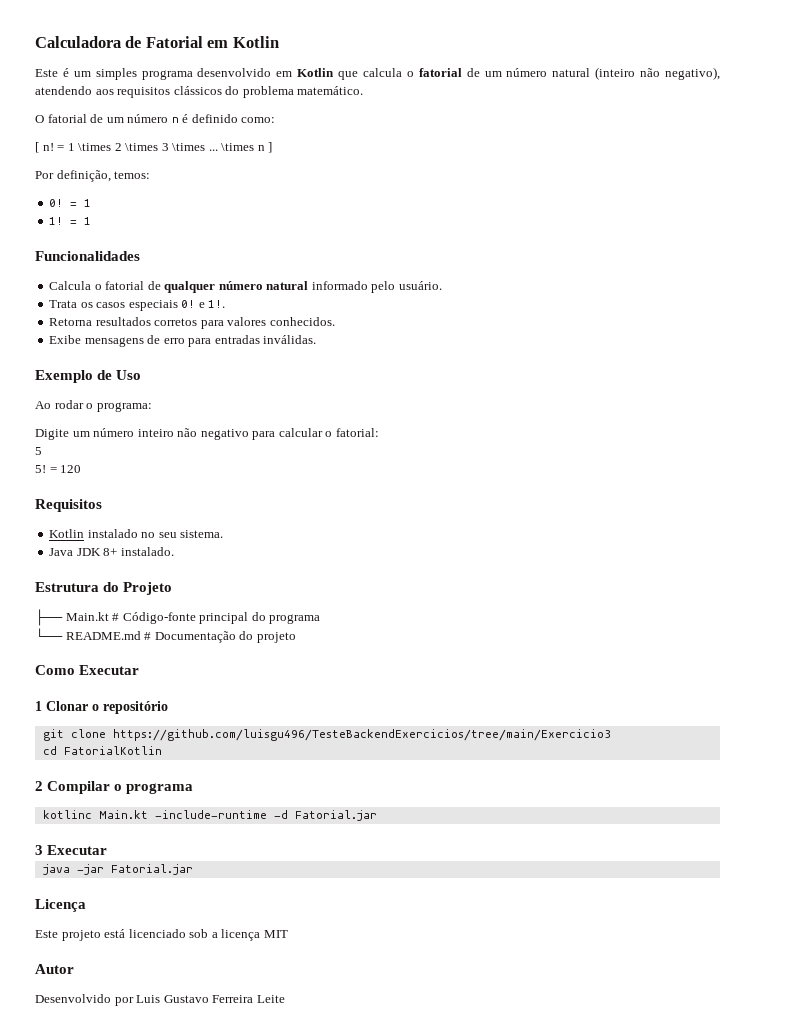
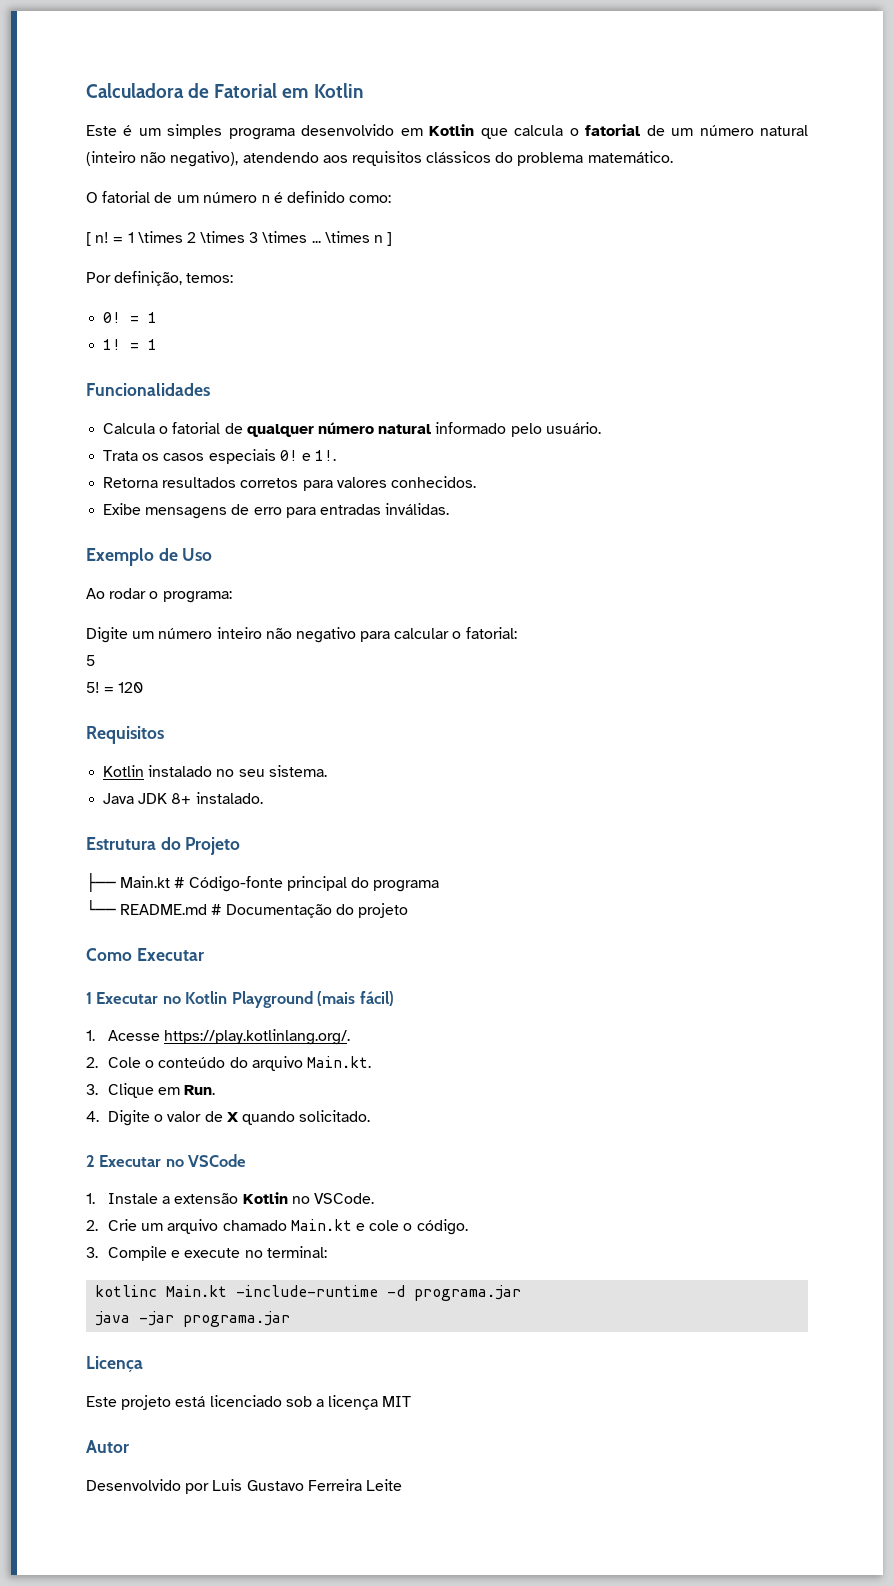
[46,701,168,714] [42,729,611,741] [42,746,162,755] [35,781,194,794] Clonar o repositório // git clone https://github.com/luisgu496/TesteBackendExercicios/tree/main/Exercicio3 // cd FatorialKotlin // 2 Compilar o programa -> [96,991,394,1008] [86,1029,351,1045] [86,1056,371,1071] [86,1083,216,1098] [86,1110,371,1126] [86,1154,247,1167] [86,1192,374,1204] [86,1219,468,1235] [86,1246,327,1261] Executar no Kotlin Playground (mais fácil) // 1. Acesse https://play.kotlinlang.org/. // 2. Cole o conteúdo do arquivo Main.kt. // 3. Clique em Run. // 4. Digite o valor de X quando solicitado. // 2 Executar no VSCode // 1. Instale a extensão Kotlin no VSCode. // 2. Crie um arquivo chamado Main.kt e cole o código. // 3. Compile e execute no terminal:
[294,810,377,821] [35,845,108,855] Fatorial.jar // 3 Executar -> [414,1285,522,1301] programa.jar
[110,864,193,875] Fatorial.jar -> [183,1311,291,1327] programa.jar

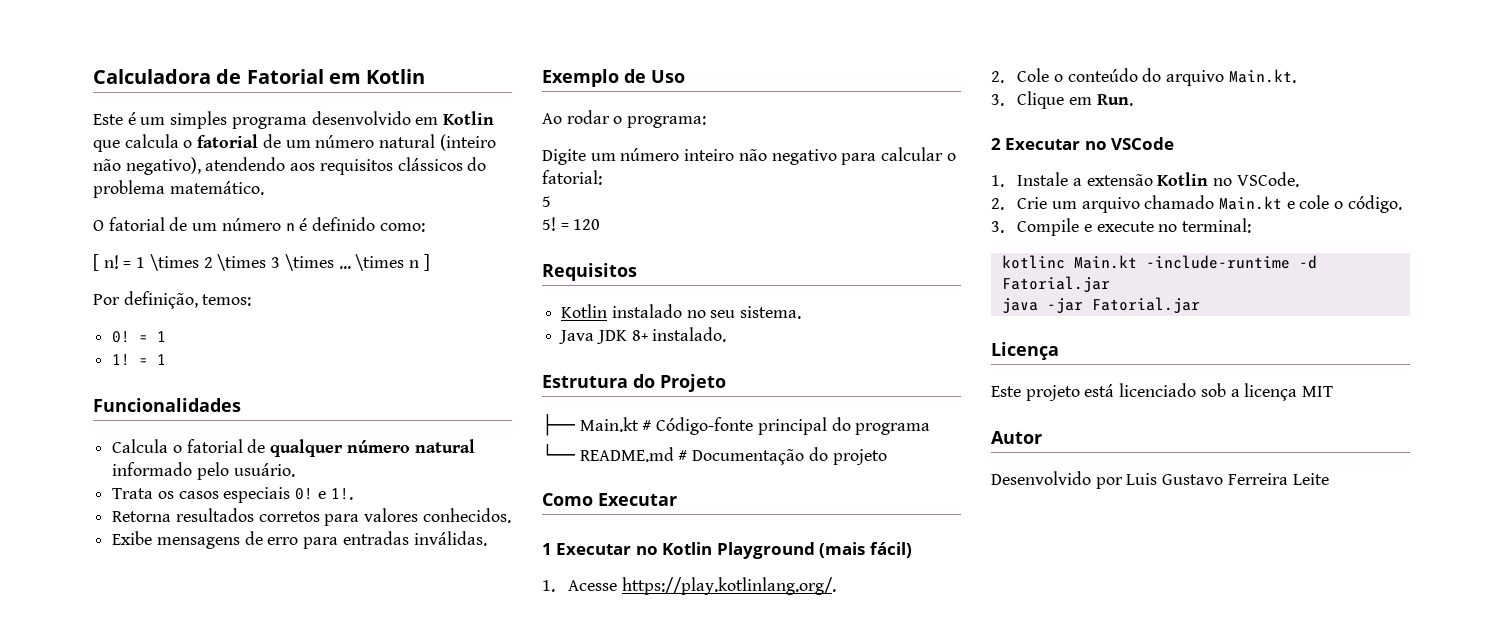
[86,1110,371,1126] // 4. Digite o valor de X quando solicitado. -> (1133, 100) none
[414,1285,522,1301] programa.jar -> [1001,276,1110,292] Fatorial.jar
[183,1311,291,1327] programa.jar -> [1091,297,1200,313] Fatorial.jar

